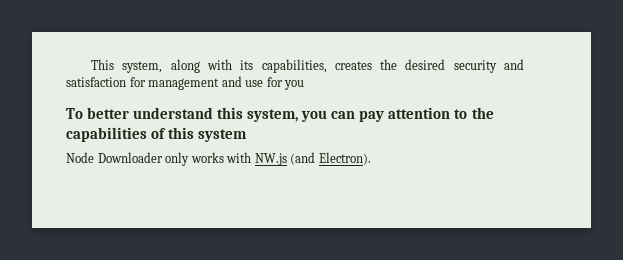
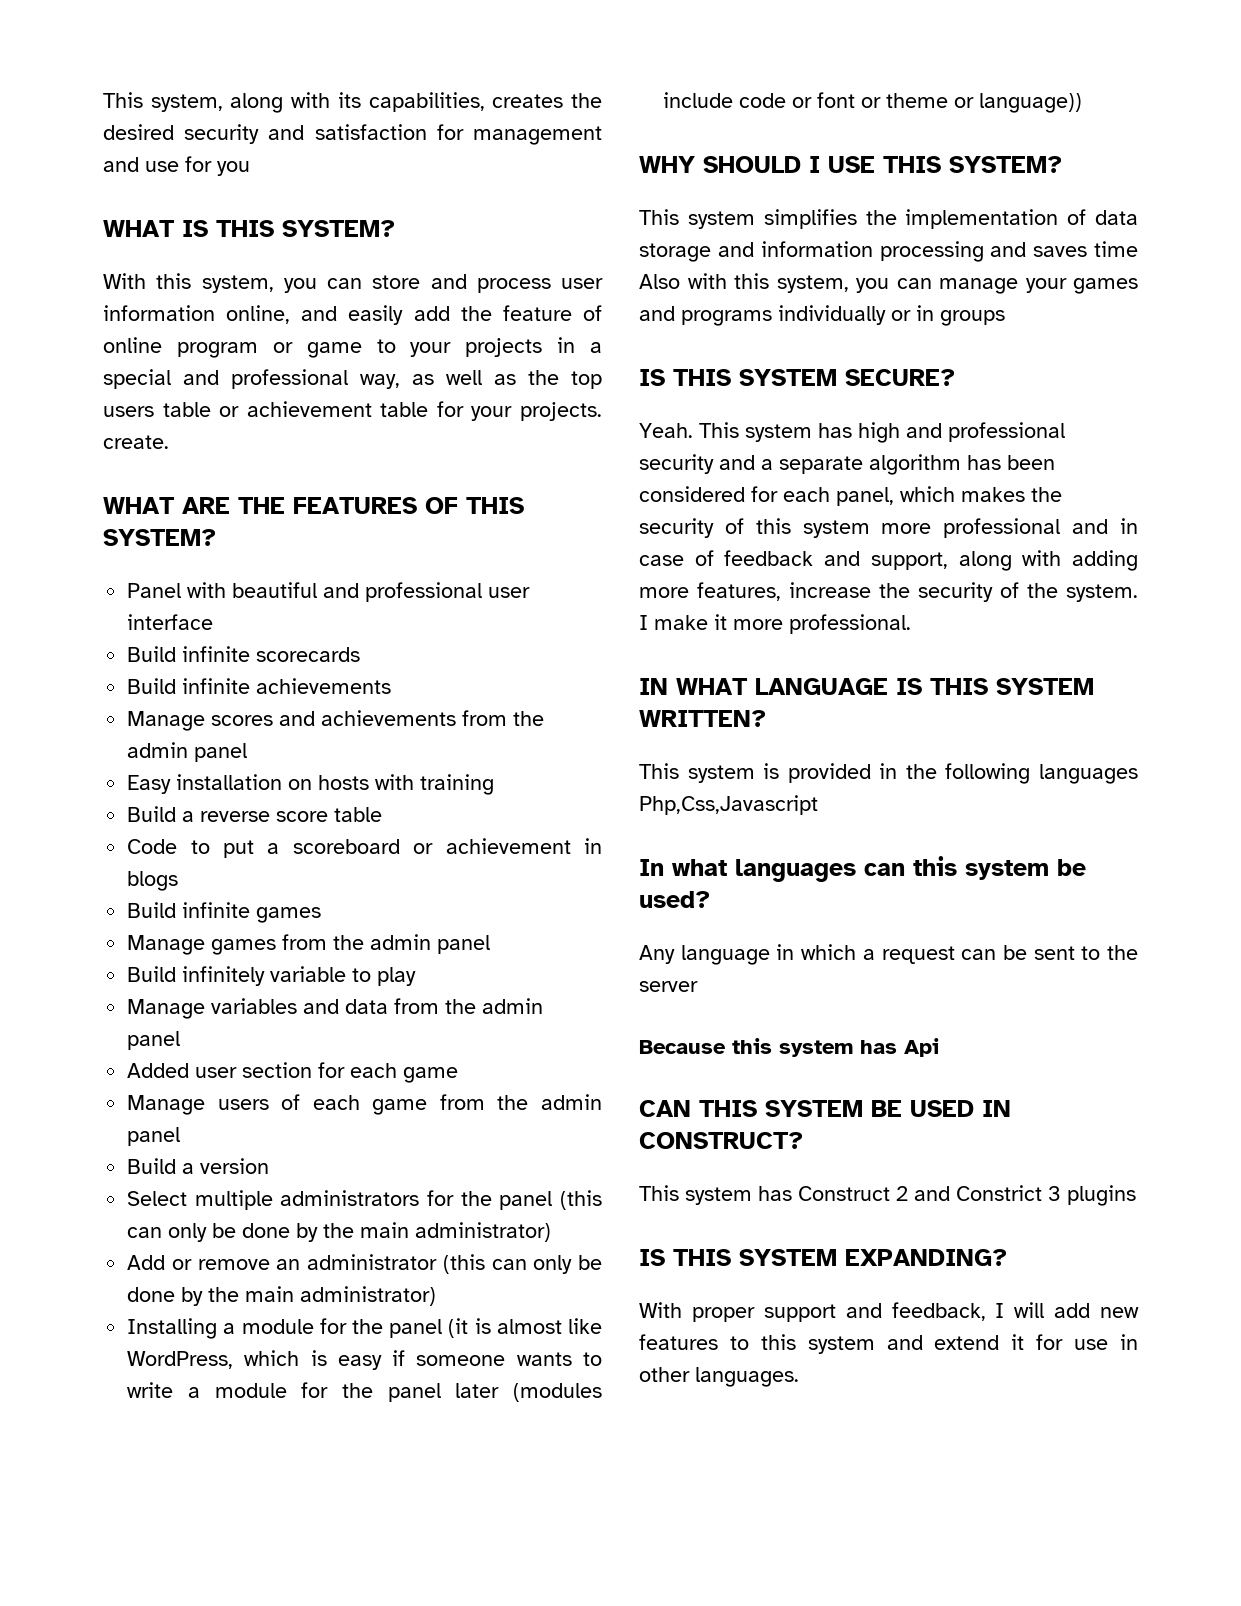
[66,107,494,122] [66,127,248,142] [66,152,371,166] To better understand this system, you can pay attention to the capabilities of this system // Node Downloader only works with NW.js (and Electron). -> [103,220,395,237] [103,273,603,293] [103,305,603,325] [103,337,602,358] [103,369,602,389] [103,401,602,421] [103,435,169,449] [103,497,524,514] [103,529,216,546] [127,582,531,602] [127,614,214,630] [127,646,361,662] [127,678,392,694] [127,710,545,731] [127,742,248,762] [127,774,495,795] [127,806,383,822] [127,838,602,858] [127,871,179,891] [127,902,322,923] [127,934,491,955] [127,966,417,986] [127,998,544,1019] [127,1031,181,1050] [127,1062,459,1083] [127,1094,602,1115] [127,1127,181,1146] [127,1158,270,1174] [127,1190,602,1210] [127,1222,552,1242] [127,1254,603,1274] [127,1286,437,1306] [127,1318,602,1339] [127,1350,602,1370] [127,1382,602,1402] [663,92,1083,113] [639,156,1062,173] [639,209,1138,229] [639,241,1138,262] [639,273,1138,294] [639,305,1005,326] [639,369,955,386] [639,422,1065,443] [639,454,1055,475] [639,486,1062,506] [639,518,1138,538] [639,550,1138,571] [639,582,1138,602] [639,614,911,634] [639,678,1094,695] [639,710,766,727] [639,763,1138,784] [639,795,818,815] [639,856,1086,882] [639,891,710,908] [639,944,1138,965] [639,981,698,992] [639,1038,939,1057] [639,1100,1011,1117] [639,1132,803,1149] [639,1185,1136,1206] [639,1249,1007,1266] [639,1302,1139,1322] [639,1334,1138,1354] [639,1367,799,1387] WHAT IS THIS SYSTEM? // With this system, you can store and process user information online, and easily add the feature of online program or game to your projects in a special and professional way, as well as the top users table or achievement table for your projects. create. // WHAT ARE THE FEATURES OF THIS SYSTEM? // Panel with beautiful and professional user interface // Build infinite scorecards // Build infinite achievements // Manage scores and achievements from the admin panel // Easy installation on hosts with training // Build a reverse score table // Code to put a scoreboard or achievement in blogs // Build infinite games // Manage games from the admin panel // Build infinitely variable to play // Manage variables and data from the admin panel // Added user section for each game // Manage users of each game from the admin panel // Build a version // Select multiple administrators for the panel (this can only be done by the main administrator) // Add or remove an administrator (this can only be done by the main administrator) // Installing a module for the panel (it is almost like WordPress, which is easy if someone wants to write a module for the panel later (modules include code or font or theme or language)) // WHY SHOULD I USE THIS SYSTEM? // This system simplifies the implementation of data storage and information processing and saves time Also with this system, you can manage your games and programs individually or in groups // IS THIS SYSTEM SECURE? // Yeah. This system has high and professional security and a separate algorithm has been considered for each panel, which makes the security of this system more professional and in case of feedback and support, along with adding more features, increase the security of the system. I make it more professional. // IN WHAT LANGUAGE IS THIS SYSTEM WRITTEN? // This system is provided in the following languages Php,Css,Javascript // In what languages can this system be used? // Any language in which a request can be sent to the server // Because this system has Api // CAN THIS SYSTEM BE USED IN CONSTRUCT? // This system has Construct 2 and Constrict 3 plugins // IS THIS SYSTEM EXPANDING? // With proper support and feedback, I will add new features to this system and extend it for use in other languages.

